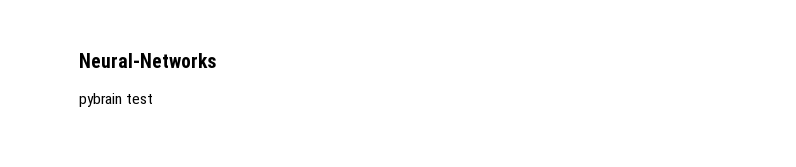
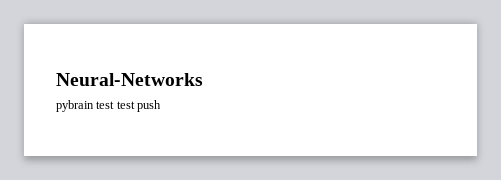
(154, 99) none -> [116,100,162,112] test push

